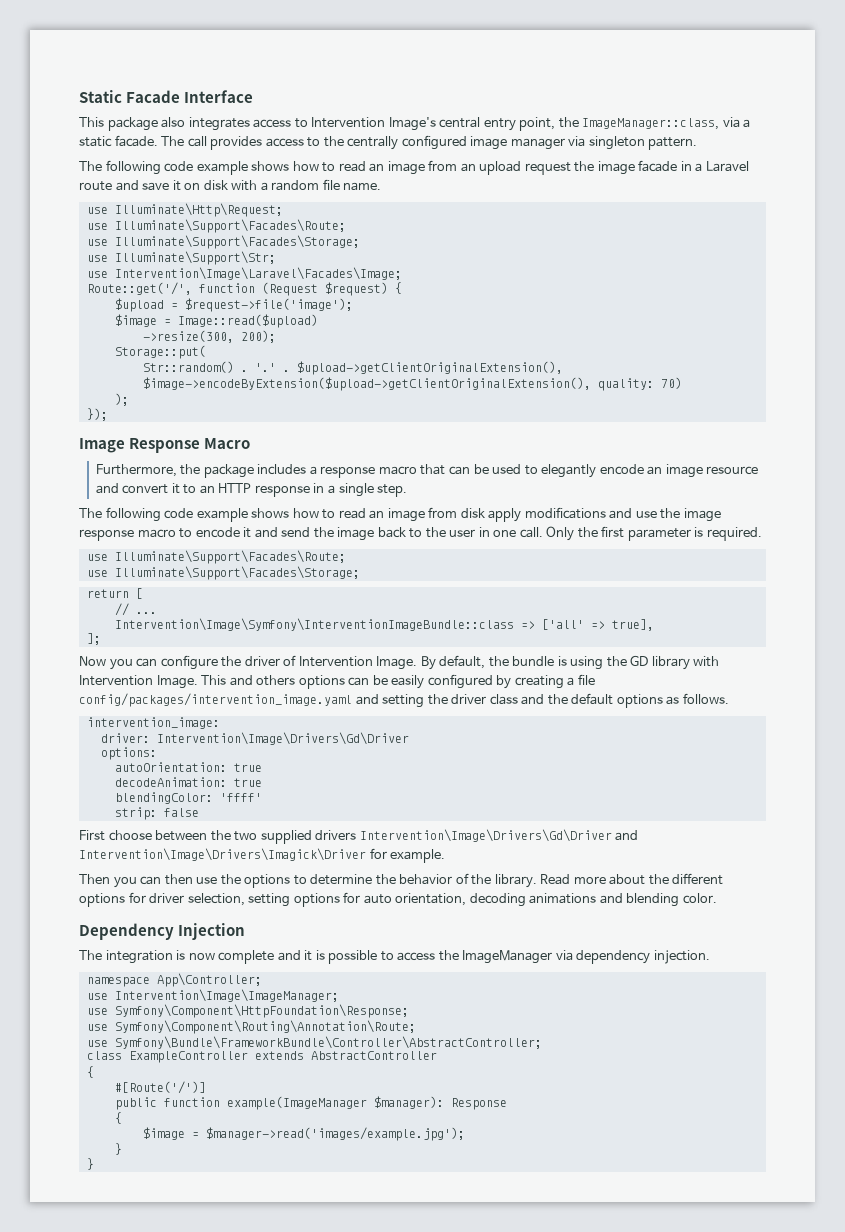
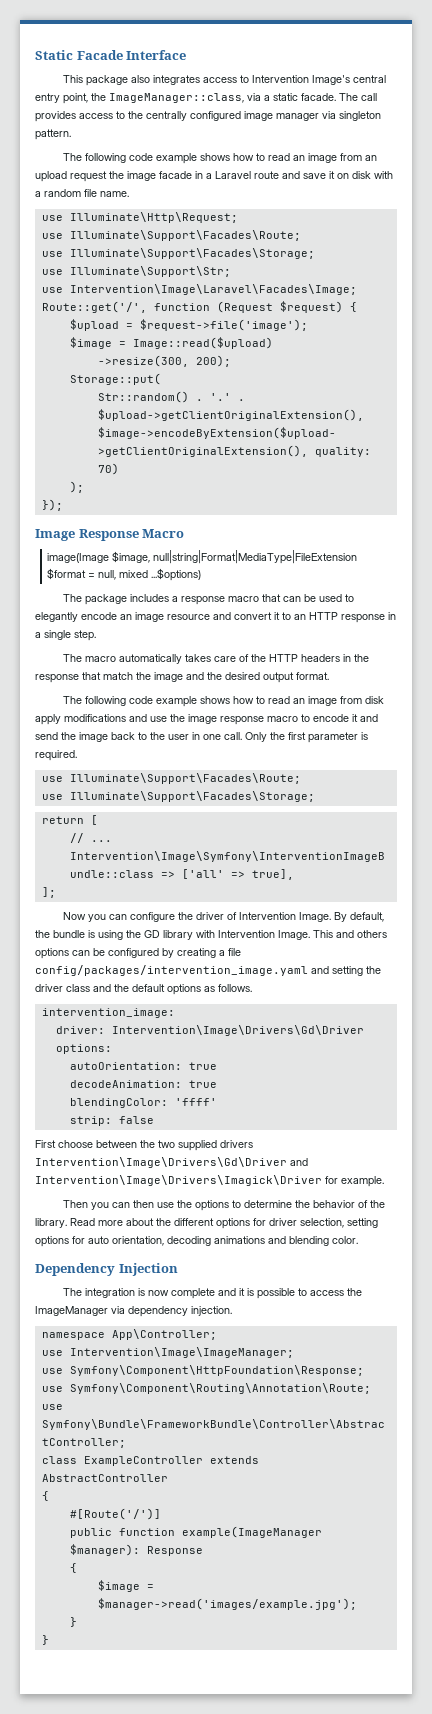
[95,464,201,477] Furthermore, the -> [47,550,358,564] [47,568,202,581] [62,594,82,602] image(Image $image, null|string|Format|MediaType|FileExtension $format = null, mixed ...$options) // The
(408, 490) none -> [62,654,369,664] [35,672,329,683] // The macro automatically takes care of the HTTP headers in the response that match the image and the desired output format.
[391,675,425,689] easily -> (105, 952) none

